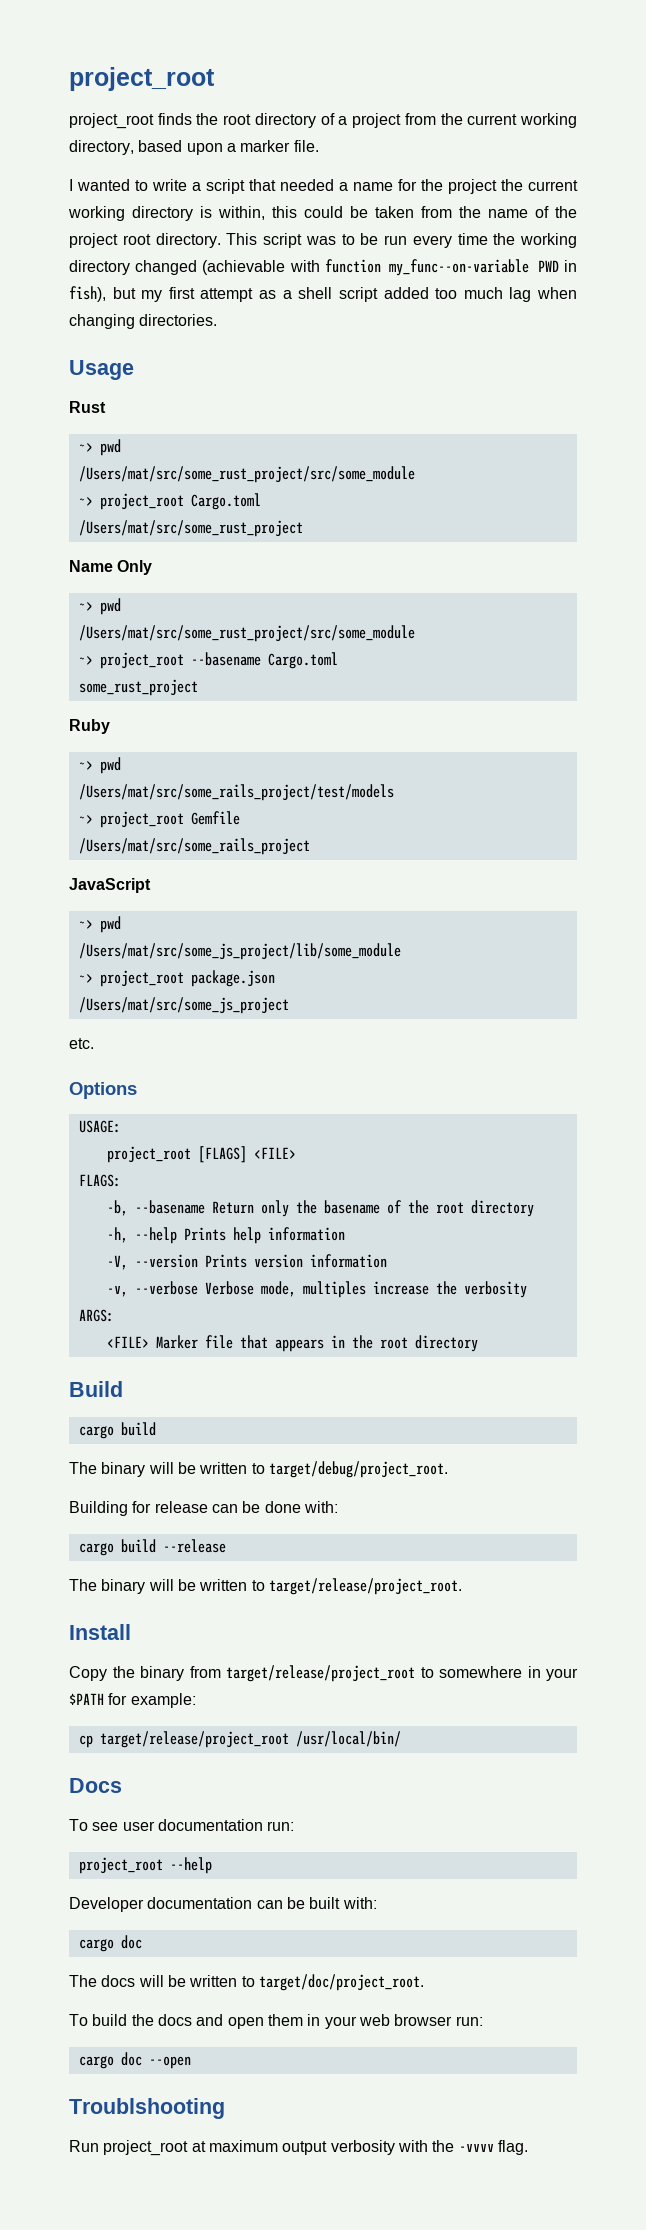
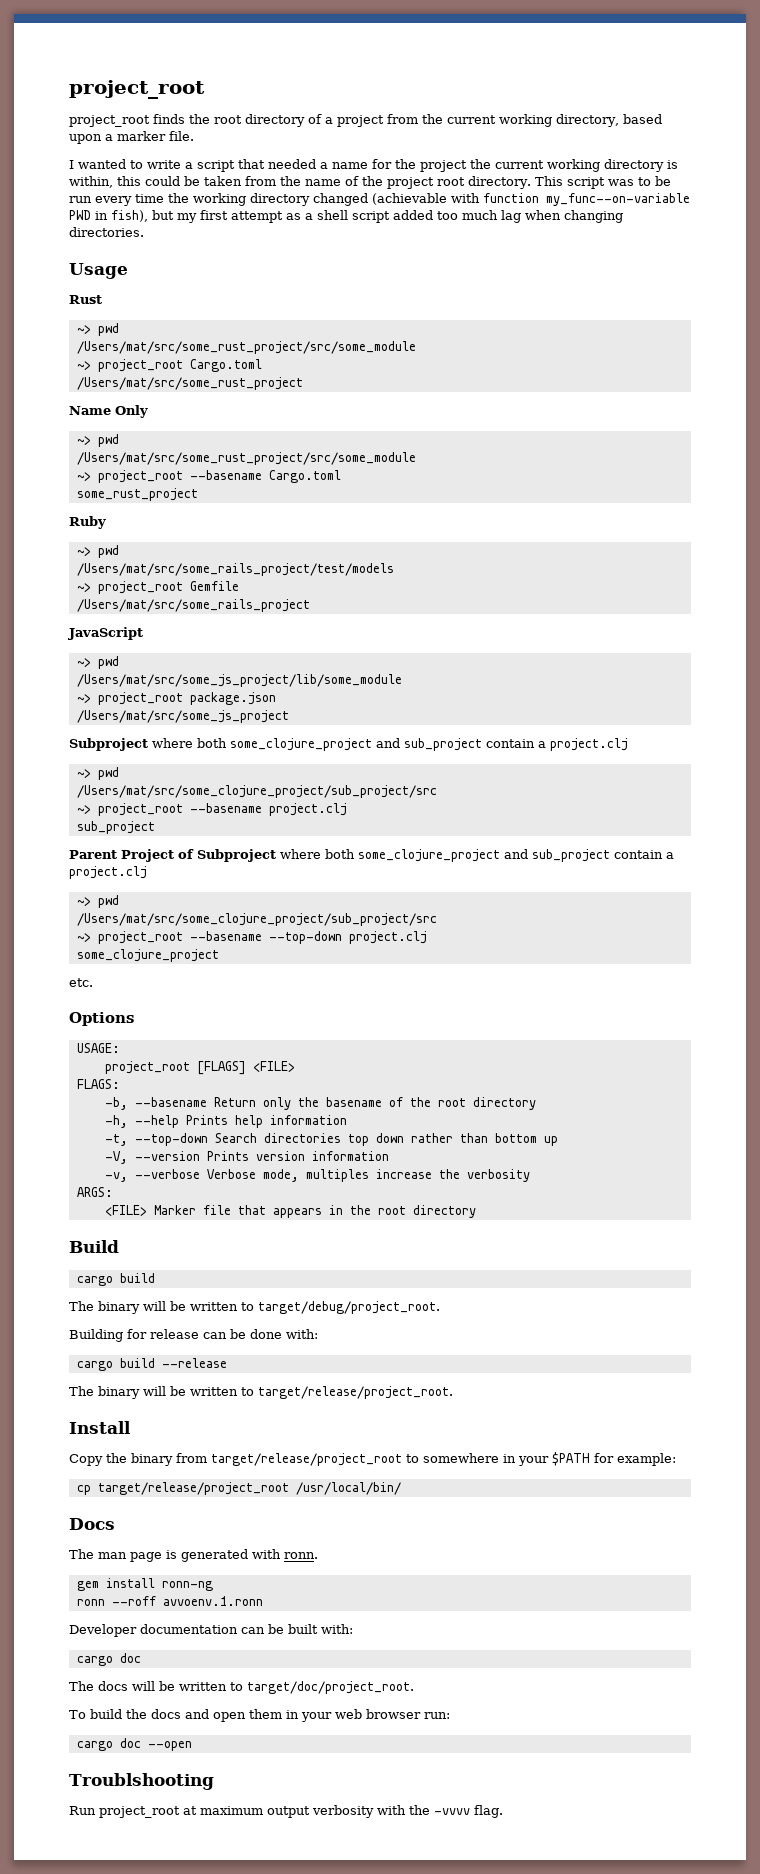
(289, 1005) none -> [69,738,628,751] [76,767,119,780] [76,785,437,798] [76,803,347,816] [76,821,155,834] [69,849,674,862] [69,866,147,879] [76,895,119,908] [76,913,437,926] [76,931,427,944] [76,949,219,962] // Subproject where both some_clojure_project and sub_project contain a project.clj // ~> pwd // /Users/mat/src/some_clojure_project/sub_project/src // ~> project_root --basename project.clj // sub_project // Parent Project of Subproject where both some_clojure_project and sub_project contain a project.clj // ~> pwd // /Users/mat/src/some_clojure_project/sub_project/src // ~> project_root --basename --top-down project.clj // some_clojure_project
(345, 1234) none -> [104,1133,558,1146] // -t, --top-down Search directories top down rather than bottom up
[69,1819,295,1831] [78,1857,212,1874] To see user documentation run: // project_root --help -> [69,1549,318,1562] [76,1578,213,1591] [76,1596,263,1606] The man page is generated with ronn. // gem install ronn-ng // ronn --roff avvoenv.1.ronn

